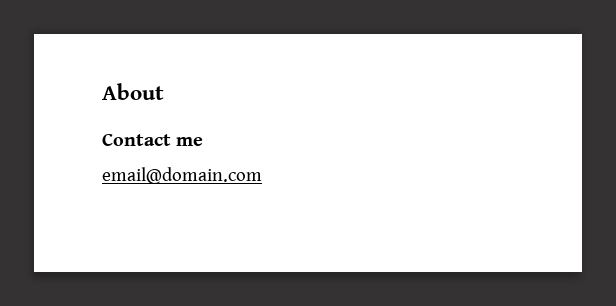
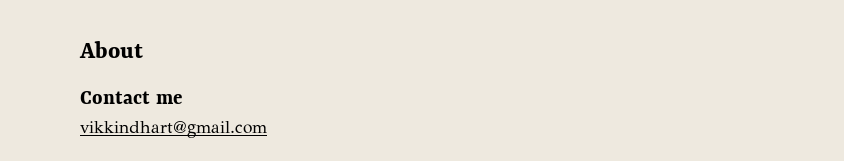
[102,167,262,184] email@domain.com -> [80,121,267,138] vikkindhart@gmail.com

